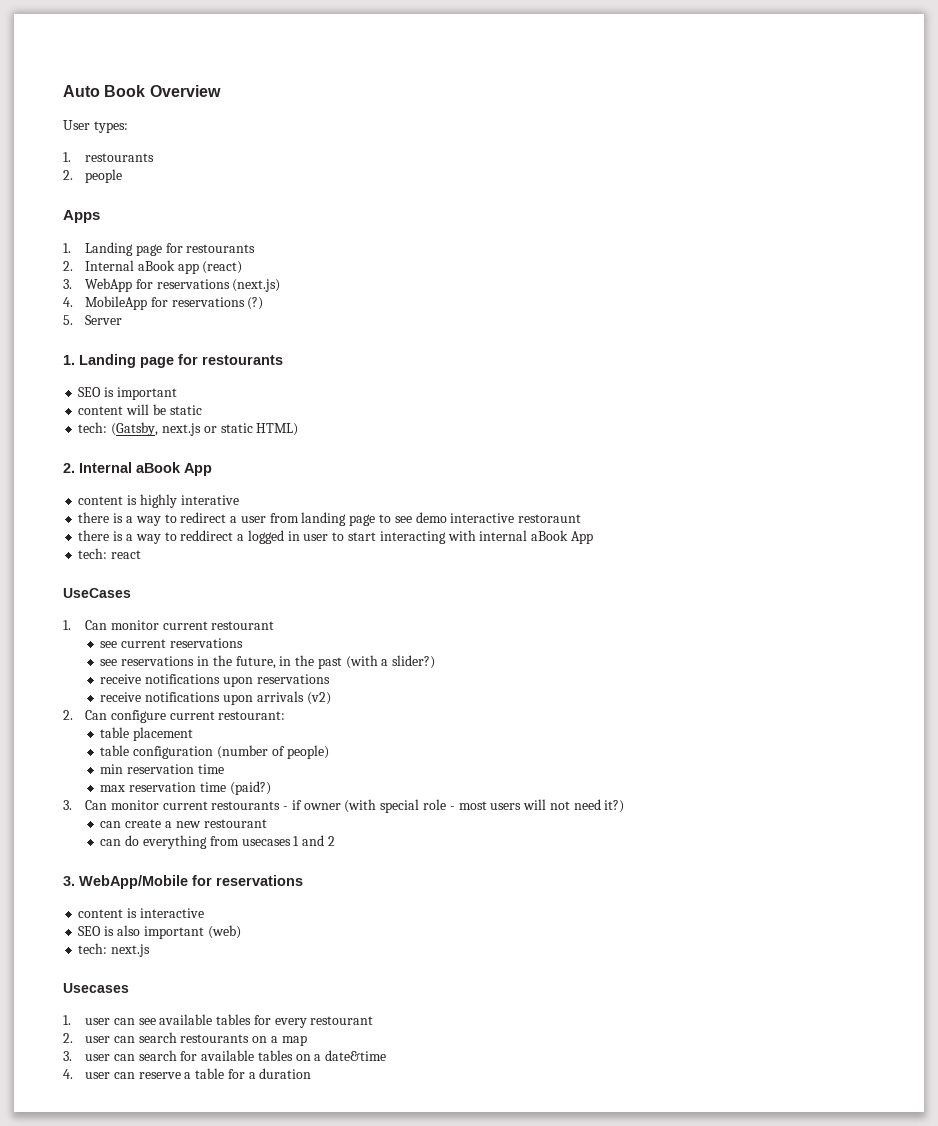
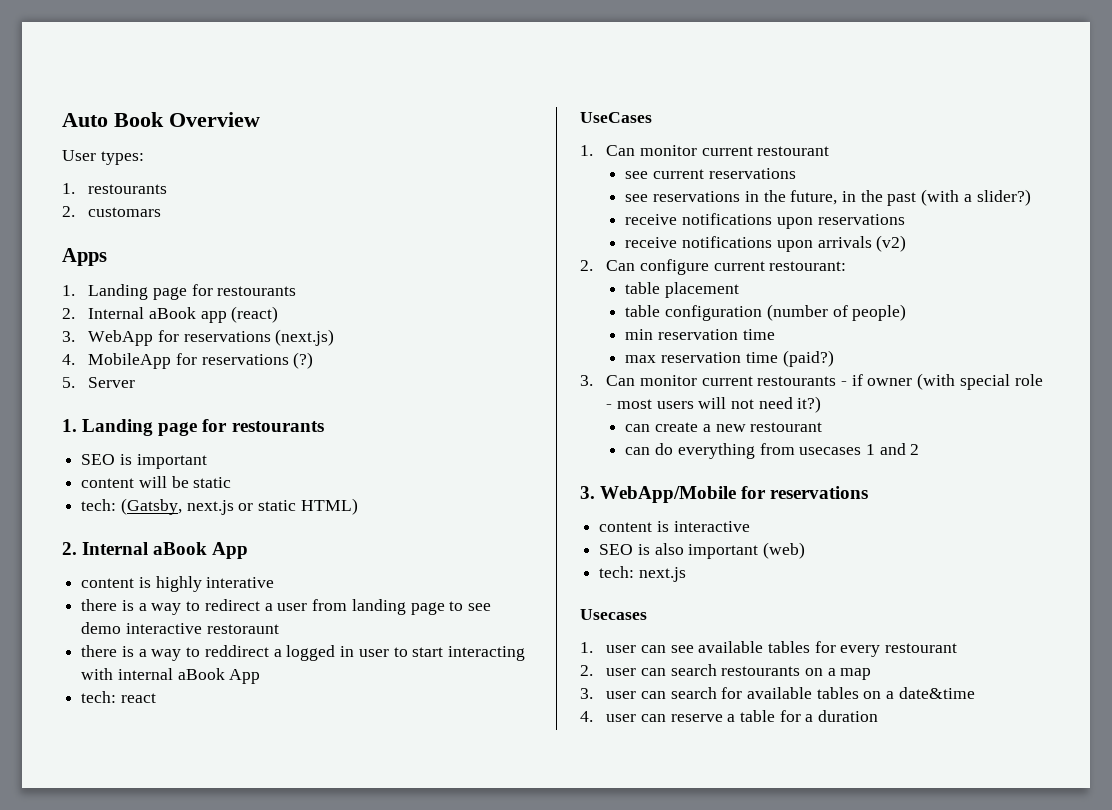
[84,169,122,183] people -> [88,207,162,217] customars

